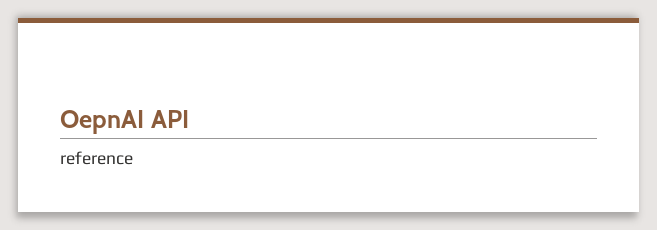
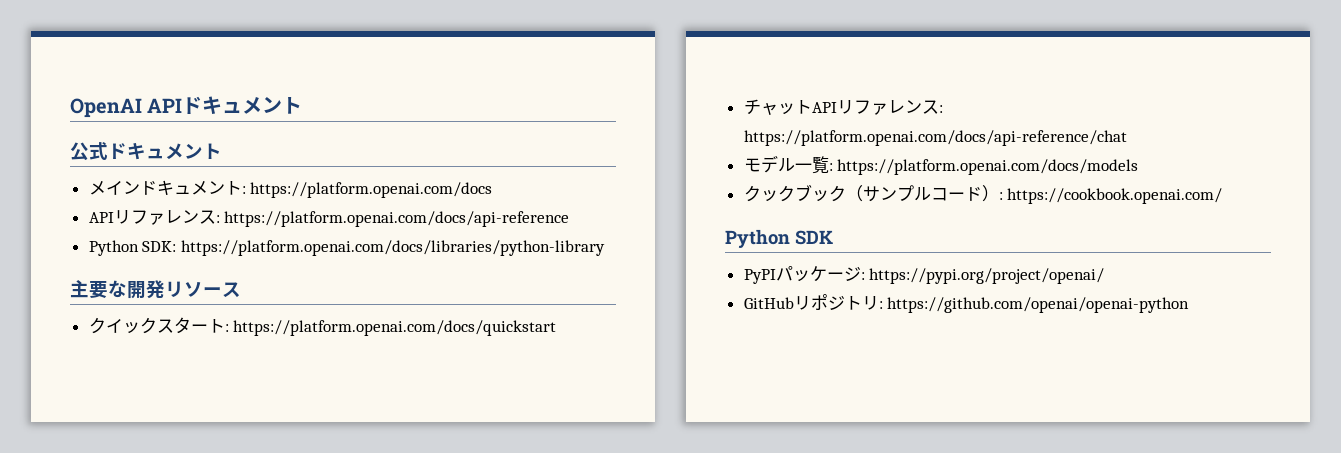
[60,110,189,134] [60,151,133,165] OepnAI API // reference -> [70,96,303,118] [70,142,222,161] [88,180,493,198] [88,210,570,227] [88,240,605,256] [70,280,241,299] [88,317,557,336] [743,99,943,115] [743,130,1127,146] [743,155,1139,175] [743,184,1223,204] [725,229,833,248] [743,266,1105,284] [743,294,1190,313] OpenAI APIドキュメント // 公式ドキュメント // メインドキュメント: https://platform.openai.com/docs // APIリファレンス: https://platform.openai.com/docs/api-reference // Python SDK: https://platform.openai.com/docs/libraries/python-library // 主要な開発リソース // クイックスタート: https://platform.openai.com/docs/quickstart // チャットAPIリファレンス: https://platform.openai.com/docs/api-reference/chat // モデル一覧: https://platform.openai.com/docs/models // クックブック（サンプルコード）: https://cookbook.openai.com/ // Python SDK // PyPIパッケージ: https://pypi.org/project/openai/ // GitHubリポジトリ: https://github.com/openai/openai-python

